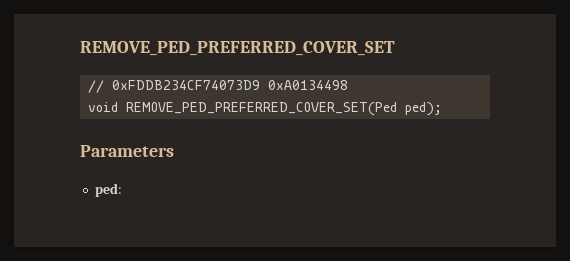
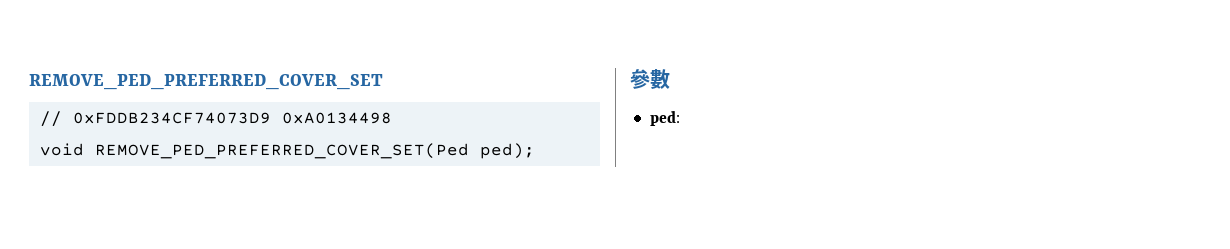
[80,145,174,157] Parameters -> [630,69,670,89] 參數

